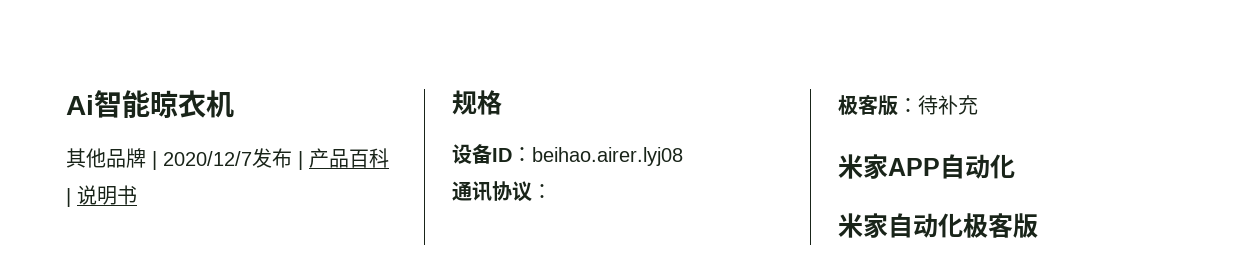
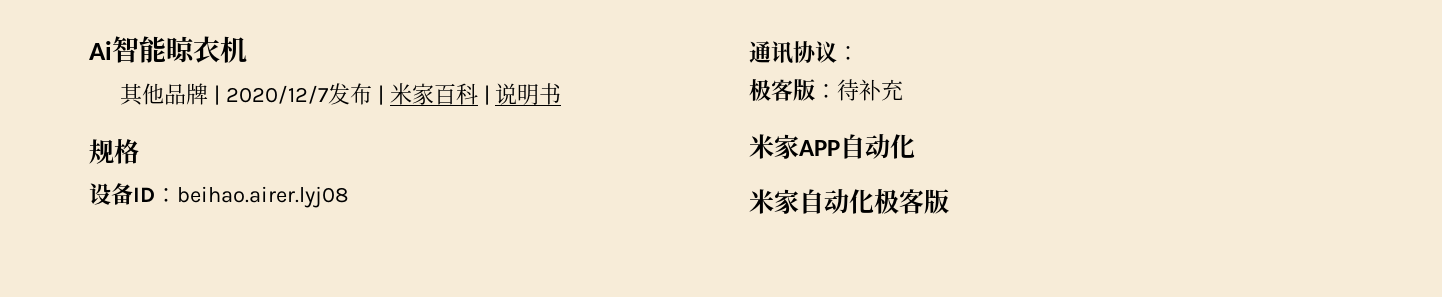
[309,148,349,168] 产品 -> [389,83,434,105] 米家

